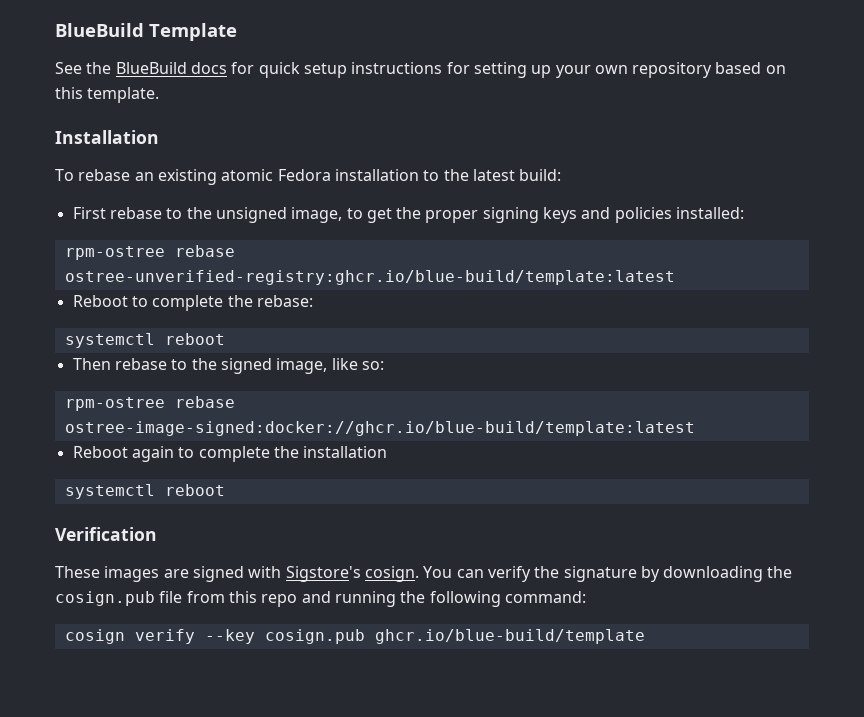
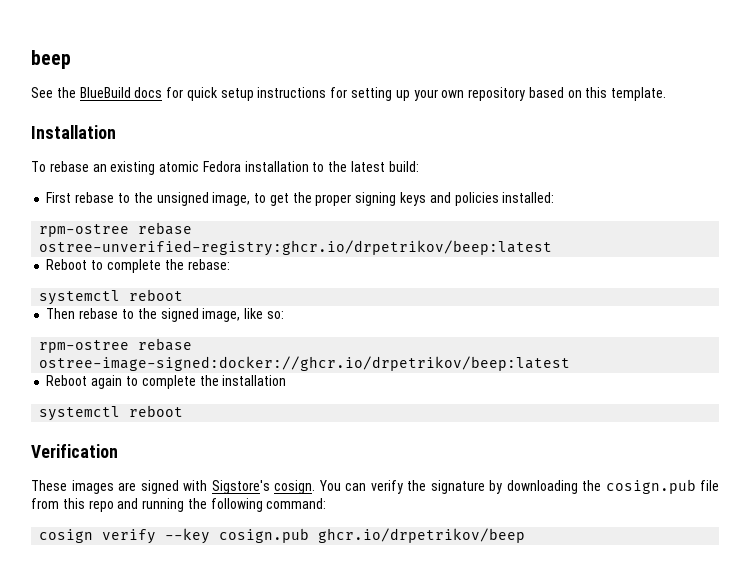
[55,23,237,41] BlueBuild Template -> [31,50,71,69] beep
[64,270,675,285] ostree-unverified-registry:ghcr.io/blue-build/template:latest -> [39,240,553,256] ostree-unverified-registry:ghcr.io/drpetrikov/beep:latest
[64,421,695,436] ostree-image-signed:docker://ghcr.io/blue-build/template:latest -> [39,356,571,371] ostree-image-signed:docker://ghcr.io/drpetrikov/beep:latest
[374,629,645,644] ghcr.io/blue-build/template -> [318,528,526,543] ghcr.io/drpetrikov/beep

